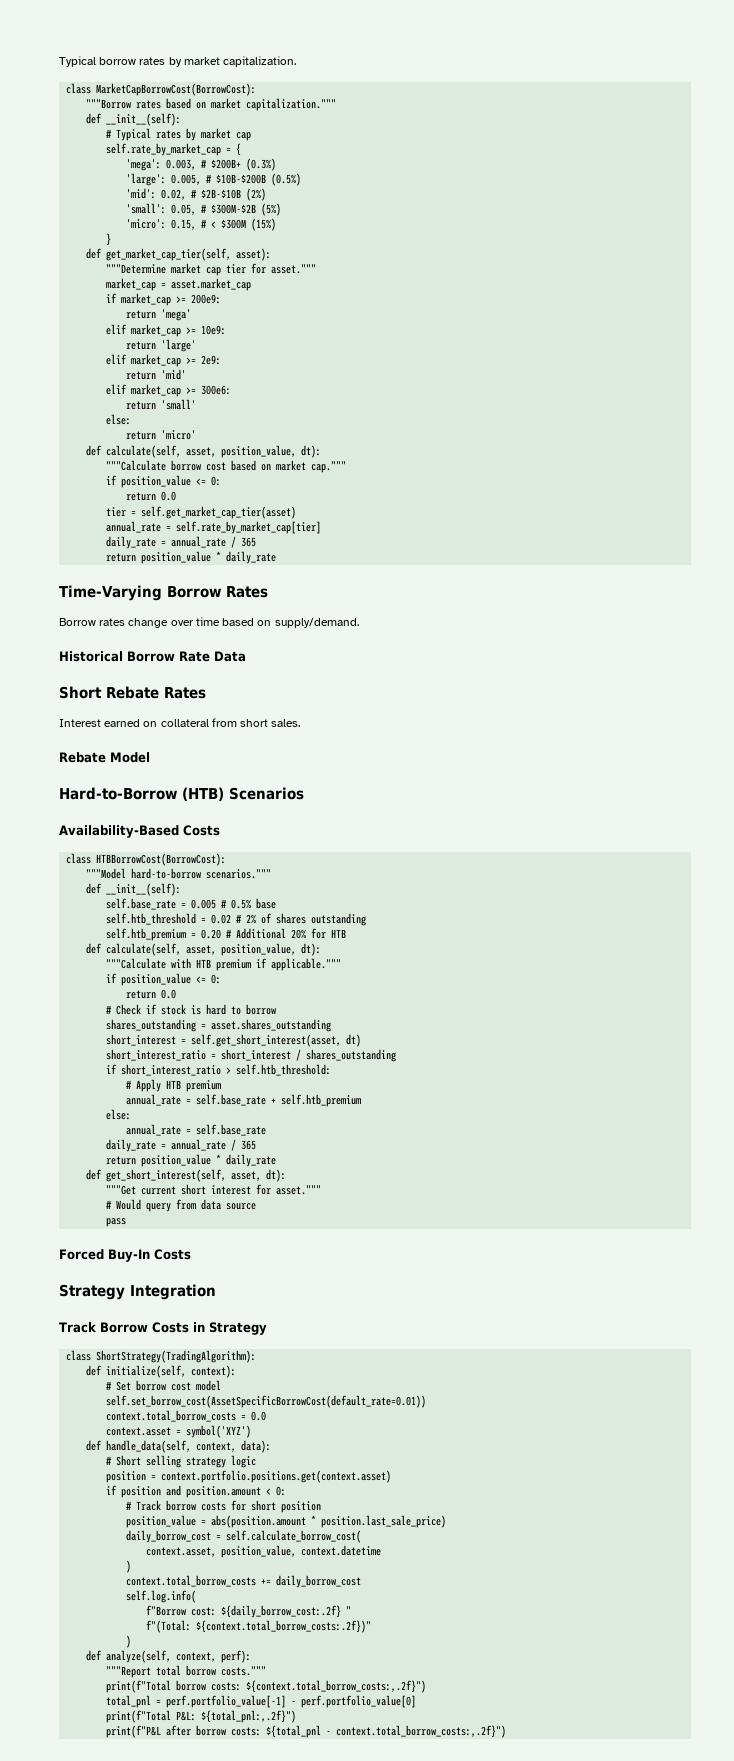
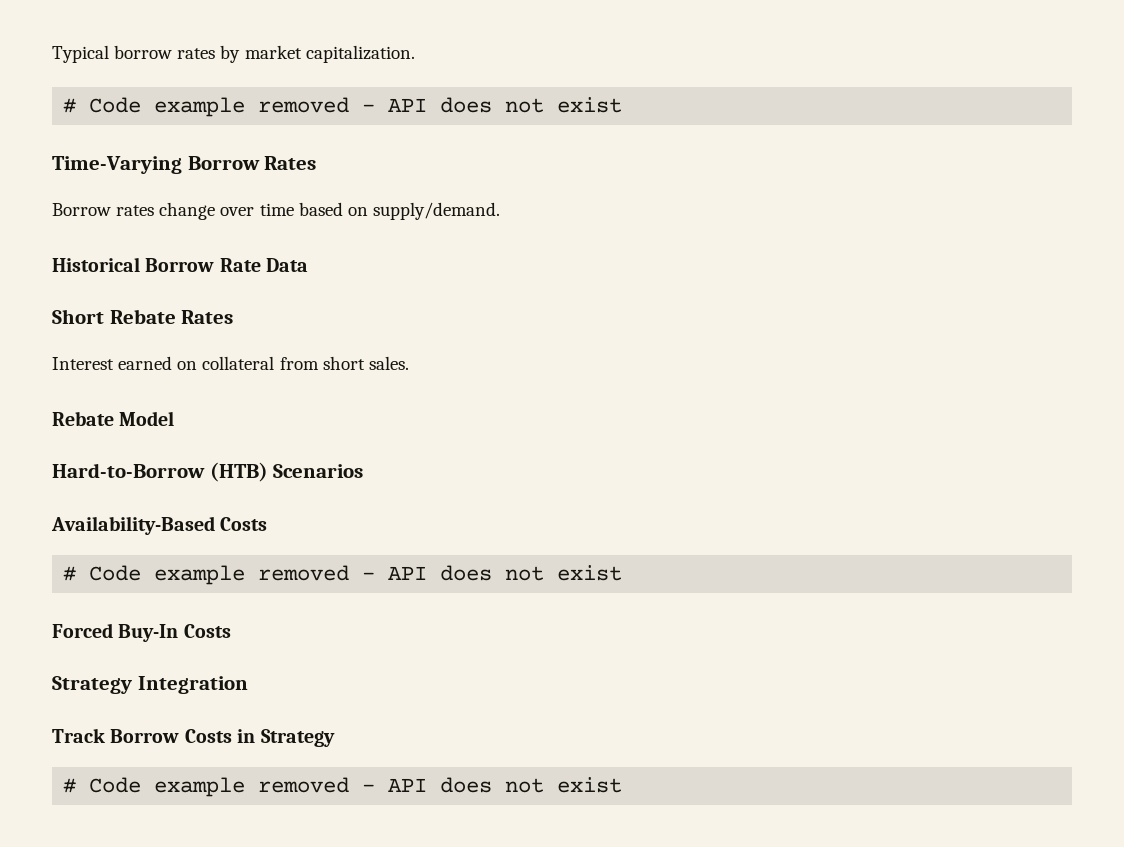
[66,83,257,96] [86,98,337,111] [86,113,182,126] [106,128,252,141] [106,143,242,156] [126,158,277,171] [126,173,302,186] [126,188,267,201] [126,203,282,216] [126,218,277,231] [106,233,112,246] [86,248,272,261] [106,263,317,276] [106,278,252,291] [106,293,222,306] [126,309,192,321] [106,324,227,337] [126,339,197,352] [106,354,222,367] [126,369,187,380] [106,384,232,397] [126,399,197,410] [106,414,132,425] [126,430,197,440] [86,445,322,458] [106,460,347,473] [106,475,222,488] [126,491,177,501] [106,506,297,519] [106,521,322,534] [106,536,257,549] [106,551,277,564] class MarketCapBorrowCost(BorrowCost): // """Borrow rates based on market capitalization.""" // def __init__(self): // # Typical rates by market cap // self.rate_by_market_cap = { // 'mega': 0.003, # $200B+ (0.3%) // 'large': 0.005, # $10B-$200B (0.5%) // 'mid': 0.02, # $2B-$10B (2%) // 'small': 0.05, # $300M-$2B (5%) // 'micro': 0.15, # < $300M (15%) // } // def get_market_cap_tier(self, asset): // """Determine market cap tier for asset.""" // market_cap = asset.market_cap // if market_cap >= 200e9: // return 'mega' // elif market_cap >= 10e9: // return 'large' // elif market_cap >= 2e9: // return 'mid' // elif market_cap >= 300e6: // return 'small' // else: // return 'micro' // def calculate(self, asset, position_value, dt): // """Calculate borrow cost based on market cap.""" // if position_value <= 0: // return 0.0 // tier = self.get_market_cap_tier(asset) // annual_rate = self.rate_by_market_cap[tier] // daily_rate = annual_rate / 365 // return position_value * daily_rate -> [63,97,623,117] # Code example removed - API does not exist
[66,853,227,866] [86,868,272,879] [86,883,182,896] [106,898,277,910] [106,913,367,926] [106,928,347,941] [86,943,322,956] [106,958,342,971] [106,973,222,986] [126,989,177,999] [106,1004,277,1015] [106,1019,332,1032] [106,1034,362,1047] [106,1049,397,1062] [106,1064,332,1076] [126,1079,222,1092] [126,1094,362,1107] [106,1109,132,1120] [126,1124,267,1136] [106,1139,257,1152] [106,1154,277,1167] [86,1169,287,1182] [106,1184,322,1195] [106,1199,257,1212] [106,1218,127,1227] class HTBBorrowCost(BorrowCost): // """Model hard-to-borrow scenarios.""" // def __init__(self): // self.base_rate = 0.005 # 0.5% base // self.htb_threshold = 0.02 # 2% of shares outstanding // self.htb_premium = 0.20 # Additional 20% for HTB // def calculate(self, asset, position_value, dt): // """Calculate with HTB premium if applicable.""" // if position_value <= 0: // return 0.0 // # Check if stock is hard to borrow // shares_outstanding = asset.shares_outstanding // short_interest = self.get_short_interest(asset, dt) // short_interest_ratio = short_interest / shares_outstanding // if short_interest_ratio > self.htb_threshold: // # Apply HTB premium // annual_rate = self.base_rate + self.htb_premium // else: // annual_rate = self.base_rate // daily_rate = annual_rate / 365 // return position_value * daily_rate // def get_short_interest(self, asset, dt): // """Get current short interest for asset.""" // # Would query from data source // pass -> [63,565,623,585] # Code example removed - API does not exist
[66,1350,257,1363] [86,1365,237,1378] [106,1380,222,1391] [106,1395,427,1408] [106,1410,267,1422] [106,1425,252,1438] [86,1440,272,1453] [106,1455,257,1468] [106,1470,392,1483] [106,1485,287,1498] [126,1500,322,1513] [126,1515,447,1528] [126,1530,362,1543] [146,1545,382,1558] [126,1560,132,1573] [126,1575,362,1588] [126,1590,197,1603] [146,1605,352,1618] [146,1620,372,1633] [126,1635,132,1648] [86,1650,252,1663] [106,1665,267,1678] [106,1680,427,1693] [106,1695,417,1708] [106,1710,297,1723] [106,1725,507,1738] class ShortStrategy(TradingAlgorithm): // def initialize(self, context): // # Set borrow cost model // self.set_borrow_cost(AssetSpecificBorrowCost(default_rate=0.01)) // context.total_borrow_costs = 0.0 // context.asset = symbol('XYZ') // def handle_data(self, context, data): // # Short selling strategy logic // position = context.portfolio.positions.get(context.asset) // if position and position.amount < 0: // # Track borrow costs for short position // position_value = abs(position.amount * position.last_sale_price) // daily_borrow_cost = self.calculate_borrow_cost( // context.asset, position_value, context.datetime // ) // context.total_borrow_costs += daily_borrow_cost // self.log.info( // f"Borrow cost: ${daily_borrow_cost:.2f} " // f"(Total: ${context.total_borrow_costs:.2f})" // ) // def analyze(self, context, perf): // """Report total borrow costs.""" // print(f"Total borrow costs: ${context.total_borrow_costs:,.2f}") // total_pnl = perf.portfolio_value[-1] - perf.portfolio_value[0] // print(f"Total P&L: ${total_pnl:,.2f}") // print(f"P&L after borrow costs: ${total_pnl - context.total_borrow_costs:,.2f}") -> [63,777,623,797] # Code example removed - API does not exist

